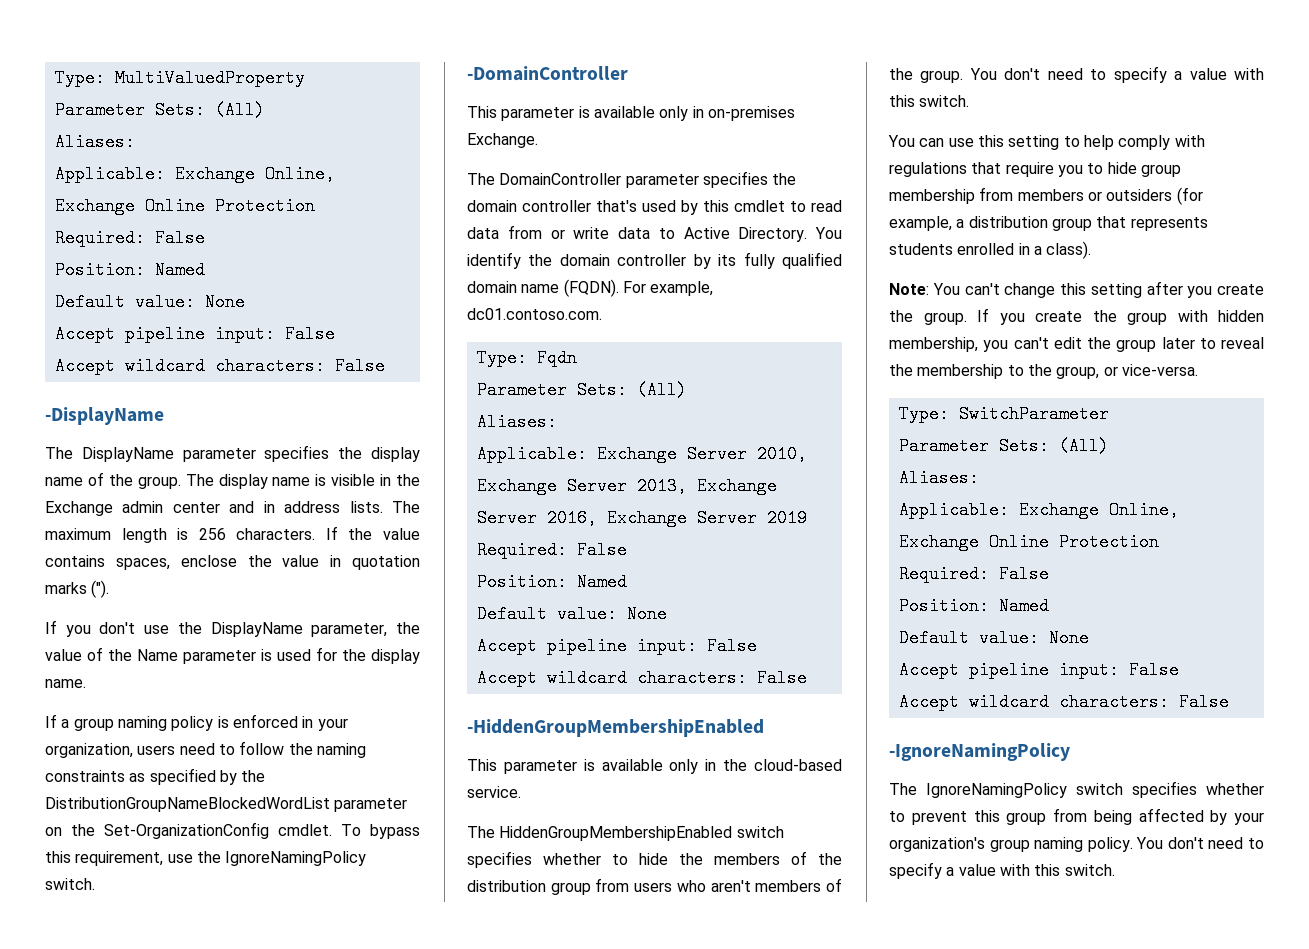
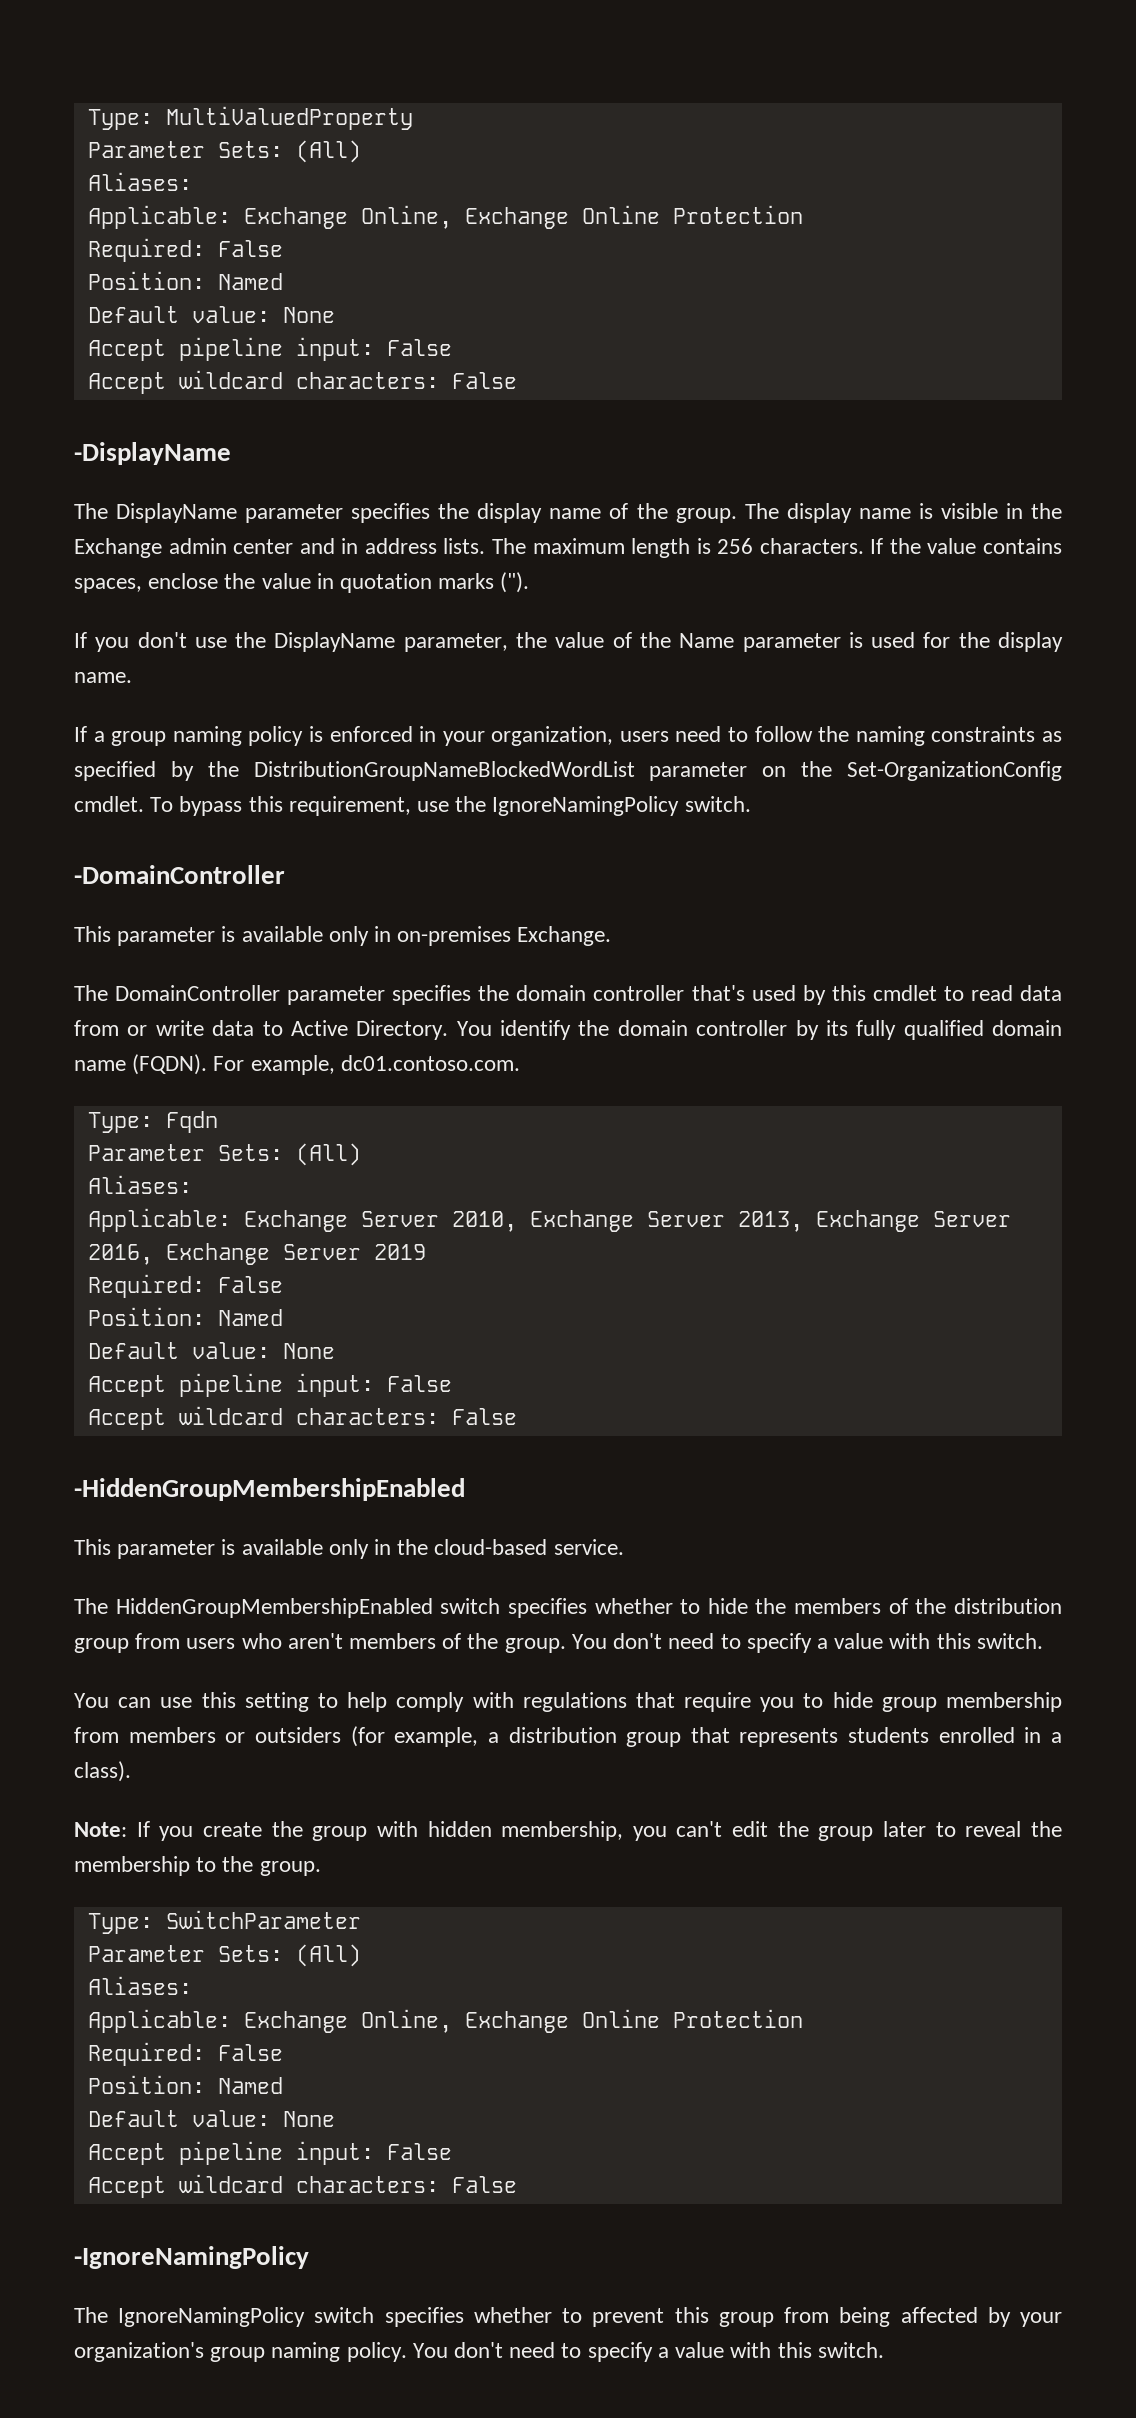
[932,281,1264,298] [889,310,967,325] You can't change this setting after you create the group. -> (127, 1829) none
[1056,364,1198,379] group, or vice-versa. -> [259,1861,321,1876] group.

